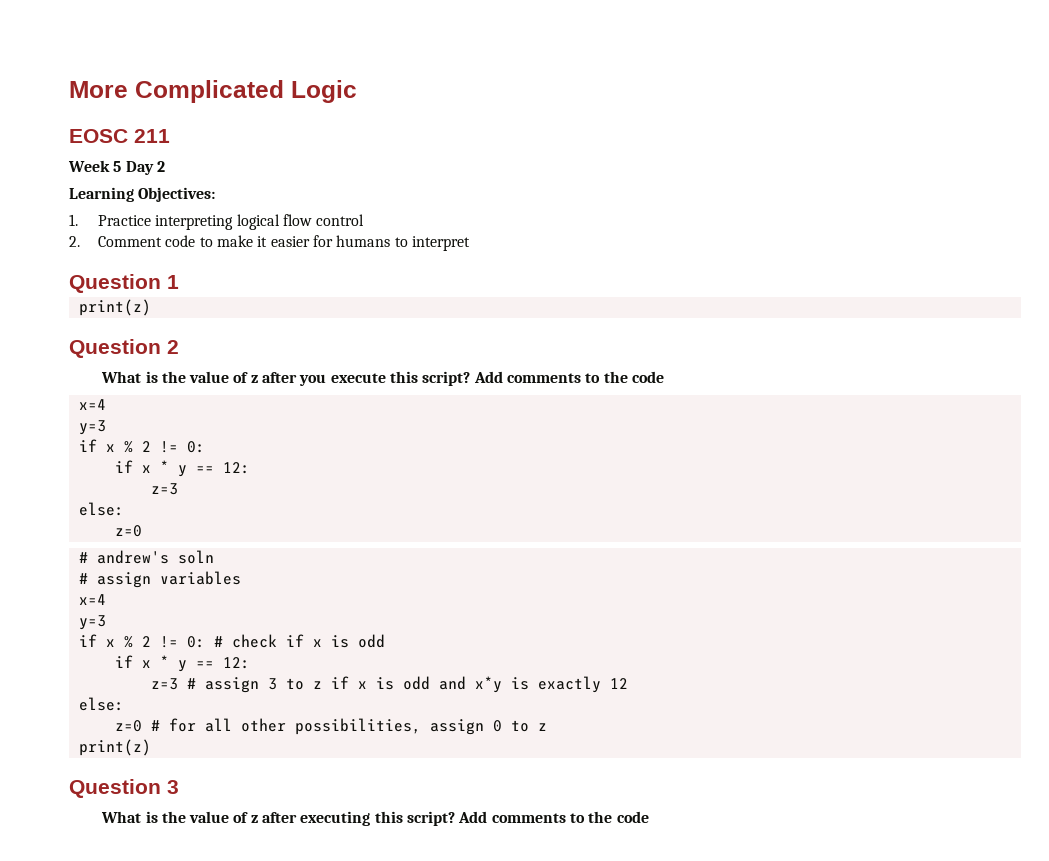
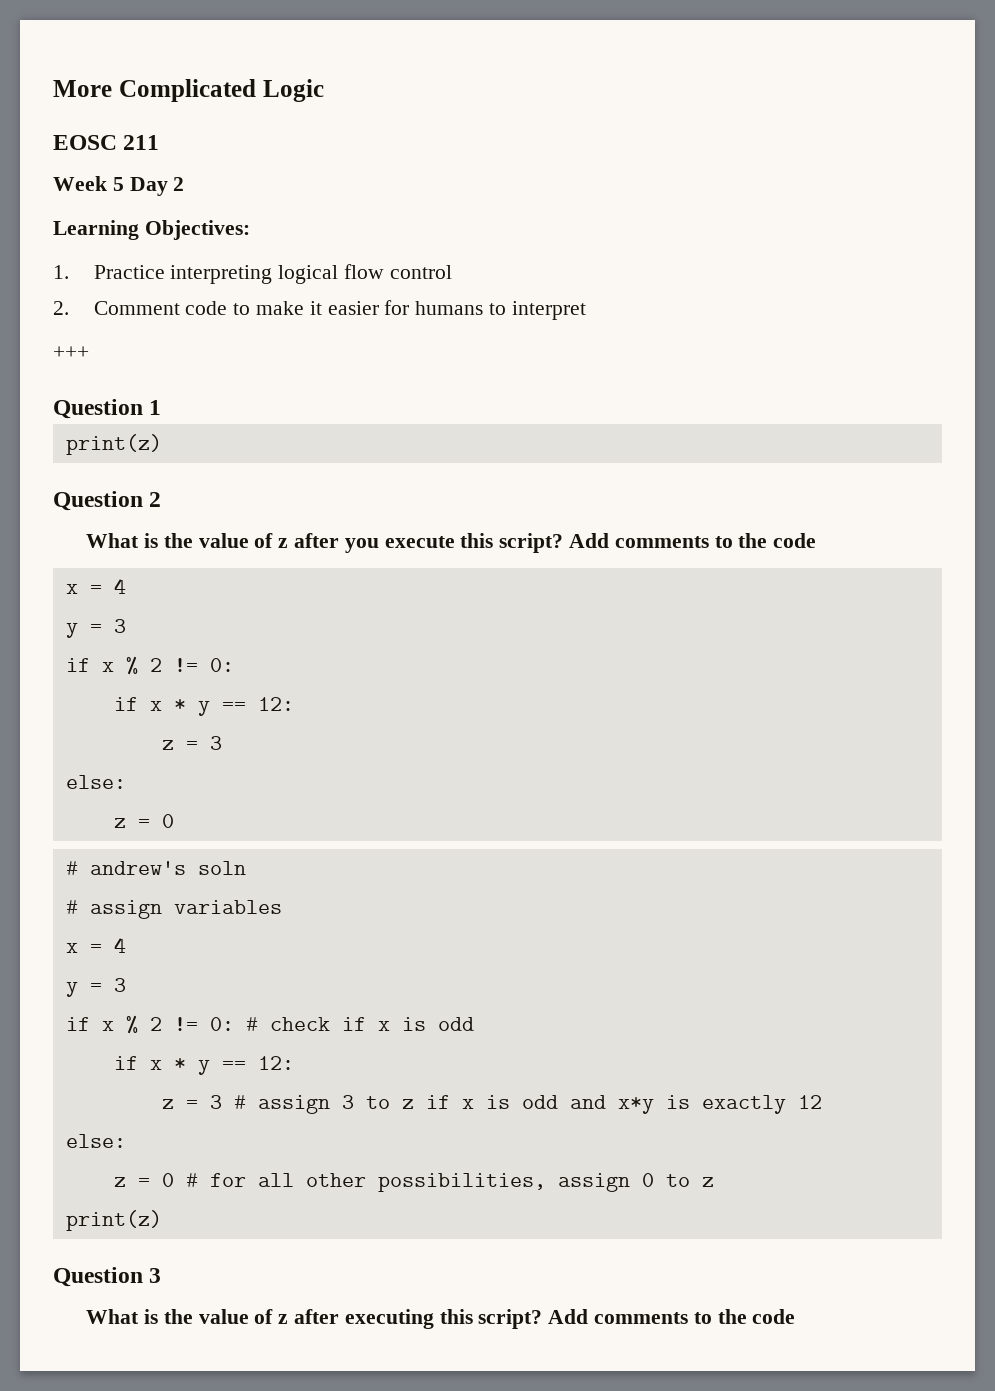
(470, 243) none -> [53,346,89,359] // +++
[78,399,106,410] [78,420,106,435] x=4 // y=3 -> [65,578,126,594] [65,619,126,638] x = 4 // y = 3
[150,483,178,495] [78,502,124,516] [114,525,142,537] z=3 // else: // z=0 -> [161,736,222,750] [65,775,126,789] [113,814,174,828] z = 3 // else: // z = 0
[78,594,106,605] [78,615,106,630] x=4 // y=3 -> [65,937,126,953] [65,978,126,997] x = 4 // y = 3
[150,678,178,690] z=3 -> [161,1095,222,1109] z = 3
[114,720,142,732] z=0 -> [113,1173,174,1187] z = 0

